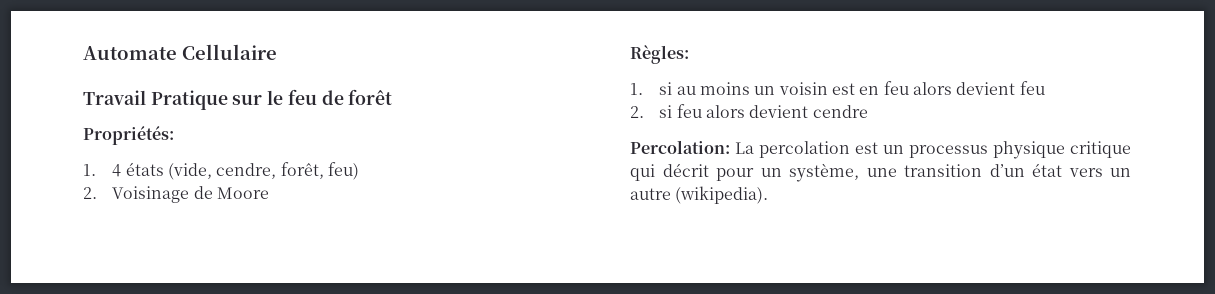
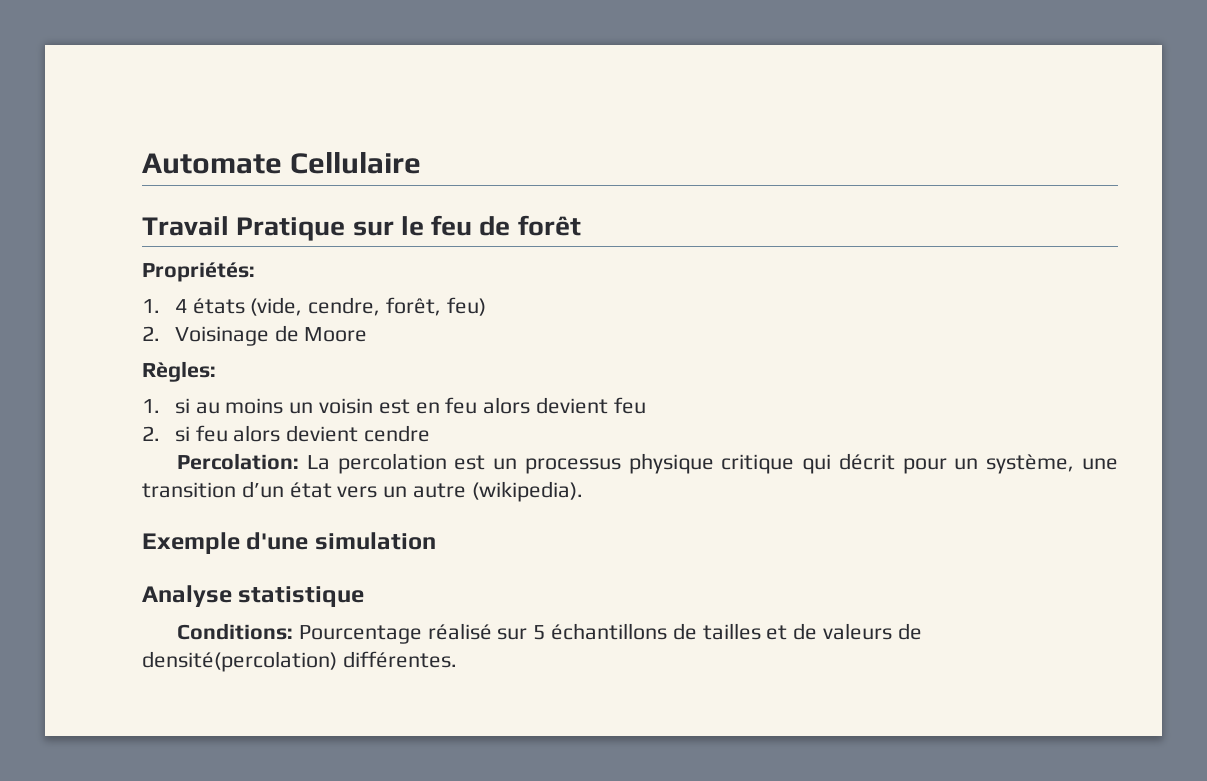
(769, 195) none -> [142,532,436,554] [142,585,365,607] [176,623,922,644] [142,651,457,672] // Exemple d'une simulation // Analyse statistique // Conditions: Pourcentage réalisé sur 5 échantillons de tailles et de valeurs de densité(percolation) différentes.

